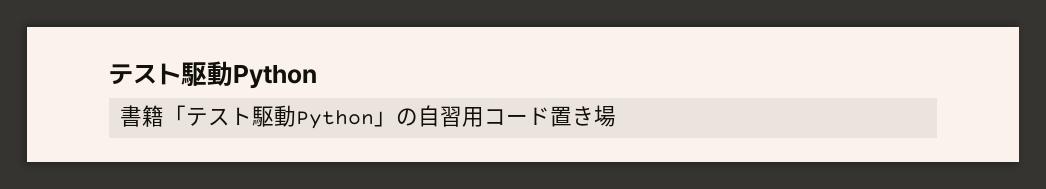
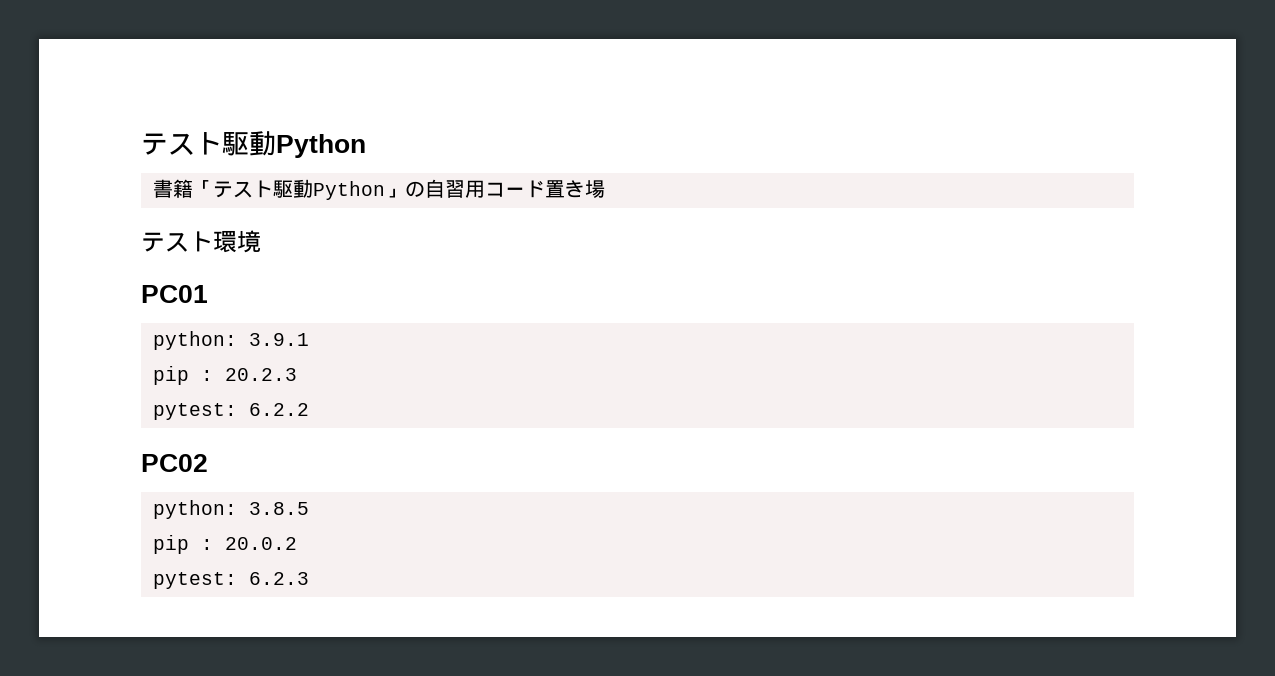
(616, 116) none -> [141,230,261,253] [141,285,208,303] [153,331,309,350] [153,366,297,385] [153,403,309,420] [141,454,208,472] [153,500,309,519] [153,535,297,554] [153,572,309,589] // テスト環境 // PC01 // python: 3.9.1 // pip : 20.2.3 // pytest: 6.2.2 // PC02 // python: 3.8.5 // pip : 20.0.2 // pytest: 6.2.3

